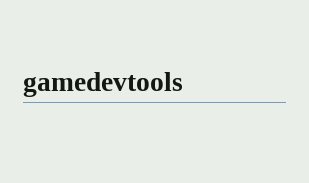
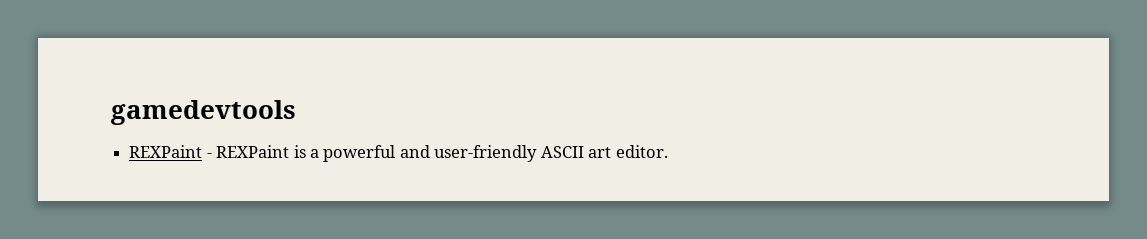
(183, 84) none -> [129,145,668,162] // REXPaint - REXPaint is a powerful and user-friendly ASCII art editor.

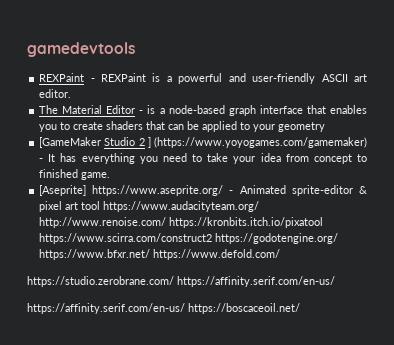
(668, 151) none -> [39,105,367,116] [39,121,326,132] [39,137,367,148] [39,153,367,164] [39,169,111,180] [39,185,367,196] [39,201,260,212] [39,217,324,228] [39,233,339,244] [39,249,281,260] [27,276,335,287] [27,303,300,314] // The Material Editor - is a node-based graph interface that enables you to create shaders that can be applied to your geometry // [GameMaker Studio 2 ] (https://www.yoyogames.com/gamemaker) - It has everything you need to take your idea from concept to finished game. // [Aseprite] https://www.aseprite.org/ - Animated sprite-editor & pixel art tool https://www.audacityteam.org/ http://www.renoise.com/ https://kronbits.itch.io/pixatool https://www.scirra.com/construct2 https://godotengine.org/ https://www.bfxr.net/ https://www.defold.com/ // https://studio.zerobrane.com/ https://affinity.serif.com/en-us/ // https://affinity.serif.com/en-us/ https://boscaceoil.net/

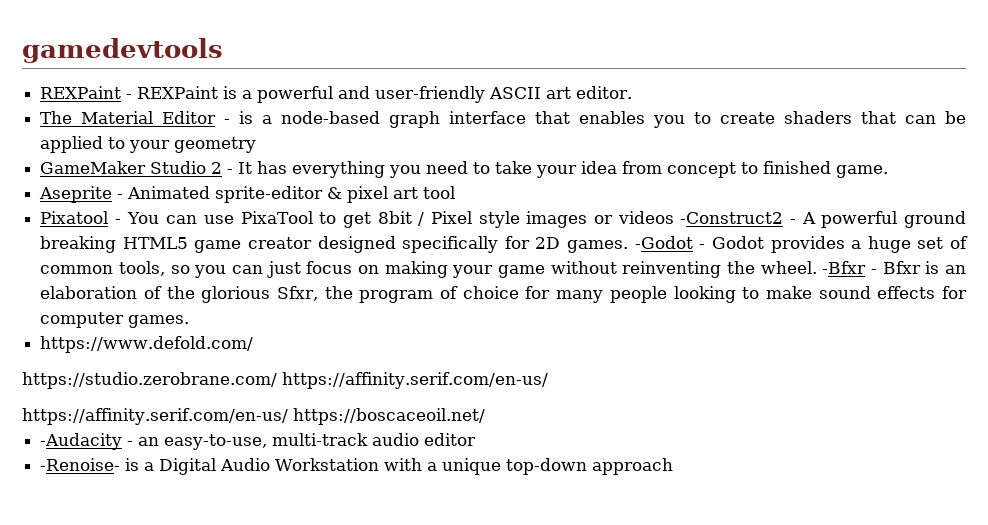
[39,137,102,148] [GameMaker -> [40,161,147,174] GameMaker
[147,137,367,148] ] (https://www.yoyogames.com/gamemaker) -> (223, 168) none
[39,185,224,196] [Aseprite] https://www.aseprite.org/ -> [39,186,113,203] Aseprite
[103,201,260,212] [39,217,324,228] [39,233,339,244] [39,249,151,260] https://www.audacityteam.org/ http://www.renoise.com/ https://kronbits.itch.io/pixatool https://www.scirra.com/construct2 https://godotengine.org/ https://www.bfxr.net/ -> [40,211,967,228] [40,236,969,253] [40,261,967,278] [40,286,967,303] [40,312,190,328] // Pixatool - You can use PixaTool to get 8bit / Pixel style images or videos -Construct2 - A powerful ground breaking HTML5 game creator designed specifically for 2D games. -Godot - Godot provides a huge set of common tools, so you can just focus on making your game without reinventing the wheel. -Bfxr - Bfxr is an elaboration of the glorious Sfxr, the program of choice for many people looking to make sound effects for computer games. //
(300, 308) none -> [40,433,477,450] [40,458,674,475] // -Audacity - an easy-to-use, multi-track audio editor // -Renoise- is a Digital Audio Workstation with a unique top-down approach

